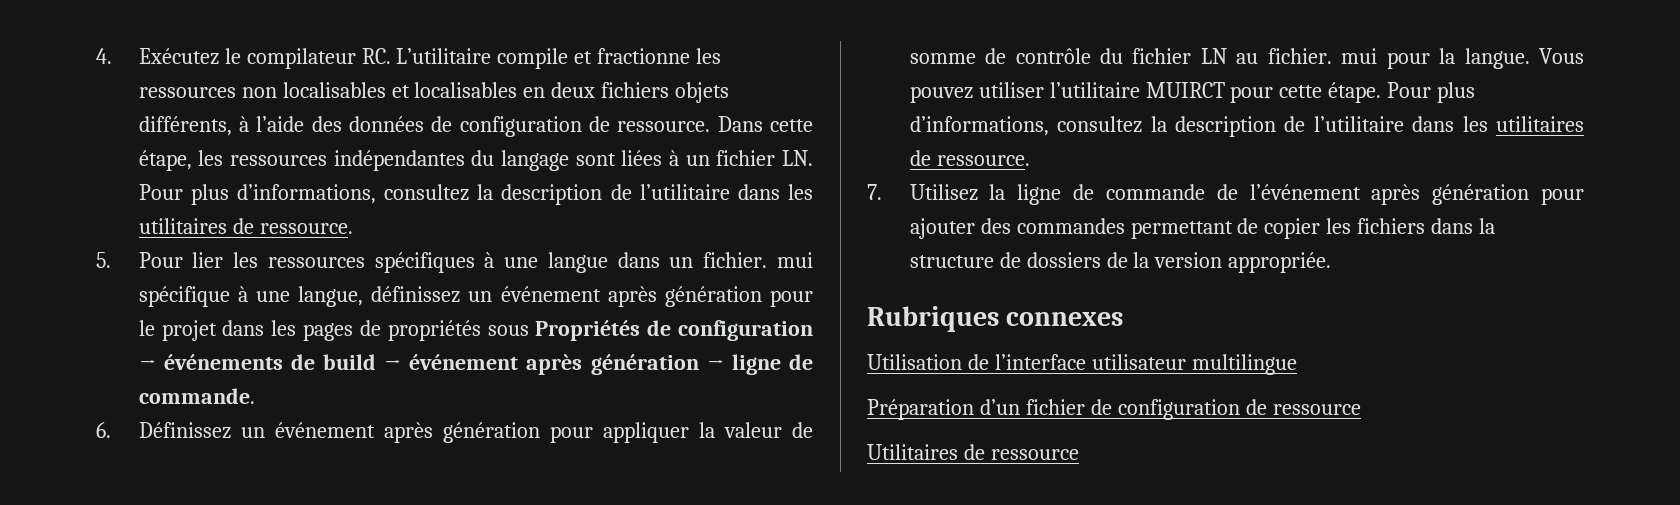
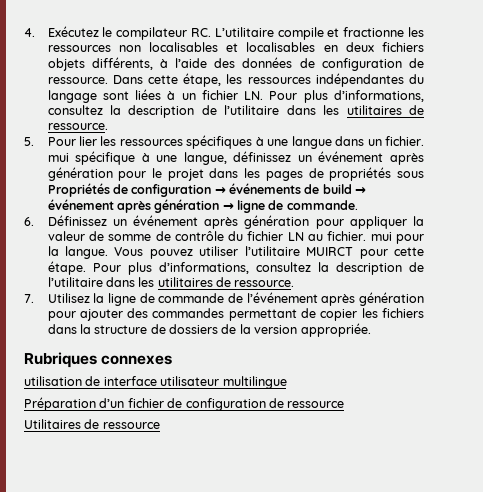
[867,354,1086,370] Utilisation de l’interface -> [24,376,157,386] utilisation de interface

